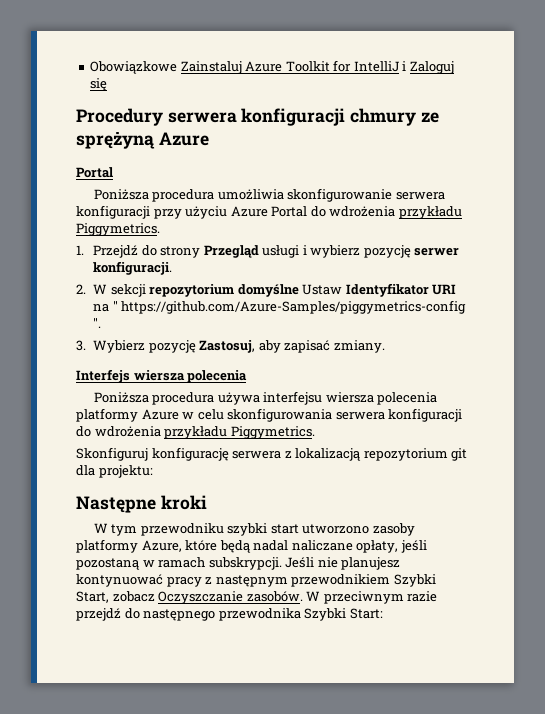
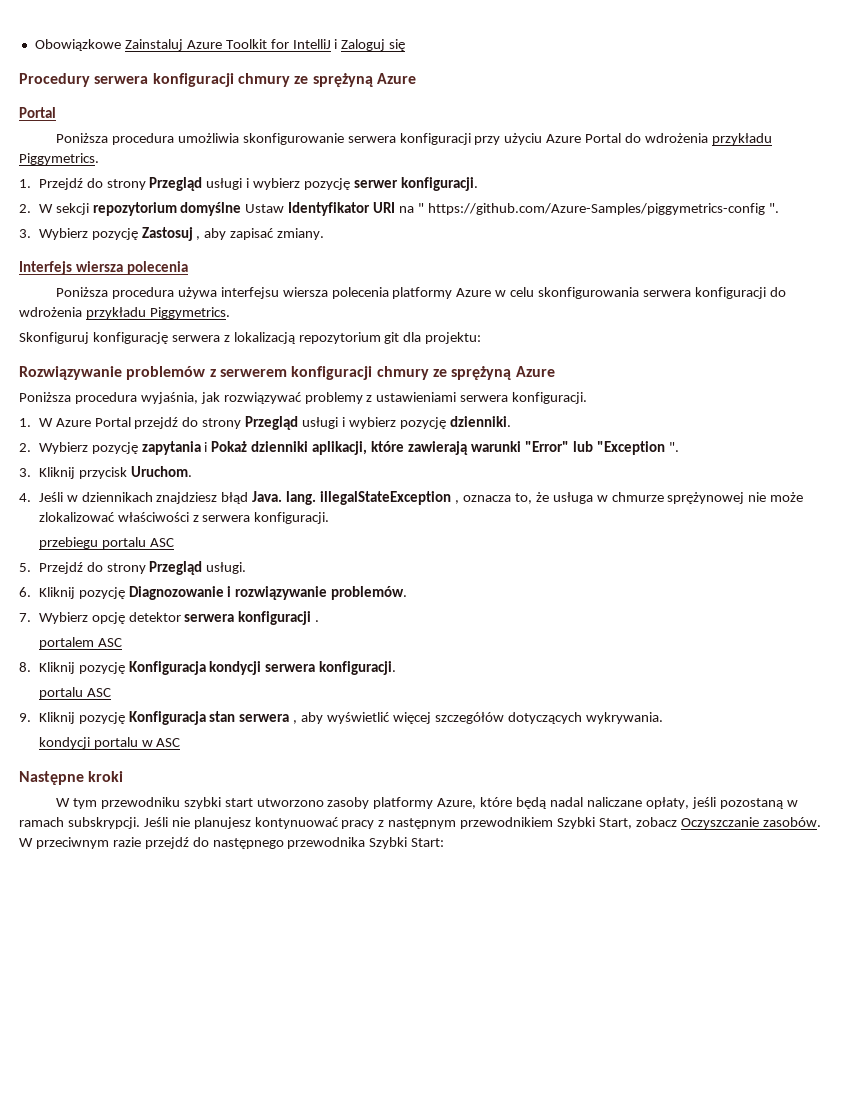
[199,340,256,353] Zastosuj, -> [141,227,201,241] Zastosuj ,
(153, 471) none -> [19,366,555,380] [19,392,588,404] [19,416,511,430] [19,441,679,455] [19,466,192,479] [19,491,804,505] [38,512,330,524] [38,537,174,549] [19,561,247,575] [19,586,408,600] [19,611,320,625] [38,637,122,649] [19,661,397,675] [38,687,111,699] [19,711,663,725] [38,737,181,749] // Rozwiązywanie problemów z serwerem konfiguracji chmury ze sprężyną Azure // Poniższa procedura wyjaśnia, jak rozwiązywać problemy z ustawieniami serwera konfiguracji. // 1. W Azure Portal przejdź do strony Przegląd usługi i wybierz pozycję dzienniki. // 2. Wybierz pozycję zapytania i Pokaż dzienniki aplikacji, które zawierają warunki "Error" lub "Exception ". // 3. Kliknij przycisk Uruchom. // 4. Jeśli w dziennikach znajdziesz błąd Java. lang. illegalStateException , oznacza to, że usługa w chmurze sprężynowej nie może zlokalizować właściwości z serwera konfiguracji. // przebiegu portalu ASC // 5. Przejdź do strony Przegląd usługi. // 6. Kliknij pozycję Diagnozowanie i rozwiązywanie problemów. // 7. Wybierz opcję detektor serwera konfiguracji . // portalem ASC // 8. Kliknij pozycję Konfiguracja kondycji serwera konfiguracji. // portalu ASC // 9. Kliknij pozycję Konfiguracja stan serwera , aby wyświetlić więcej szczegółów dotyczących wykrywania. // kondycji portalu w ASC

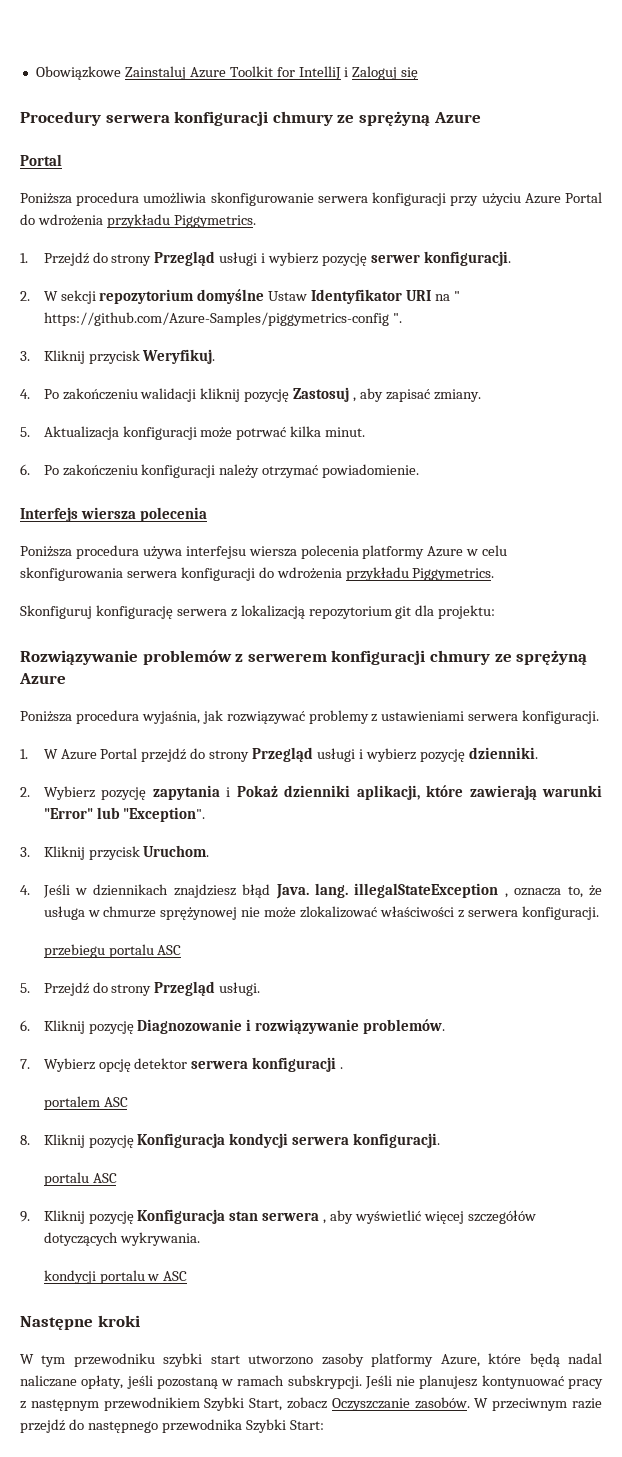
[38,228,88,240] Wybierz -> [43,349,216,364] [20,388,241,402] Kliknij przycisk Weryfikuj. // 4. Po zakończeniu walidacji kliknij
(325, 234) none -> [20,426,366,440] [20,464,420,478] // 5. Aktualizacja konfiguracji może potrwać kilka minut. // 6. Po zakończeniu konfiguracji należy otrzymać powiadomienie.
[596,441,679,455] "Exception ". -> [123,807,206,822] "Exception".

